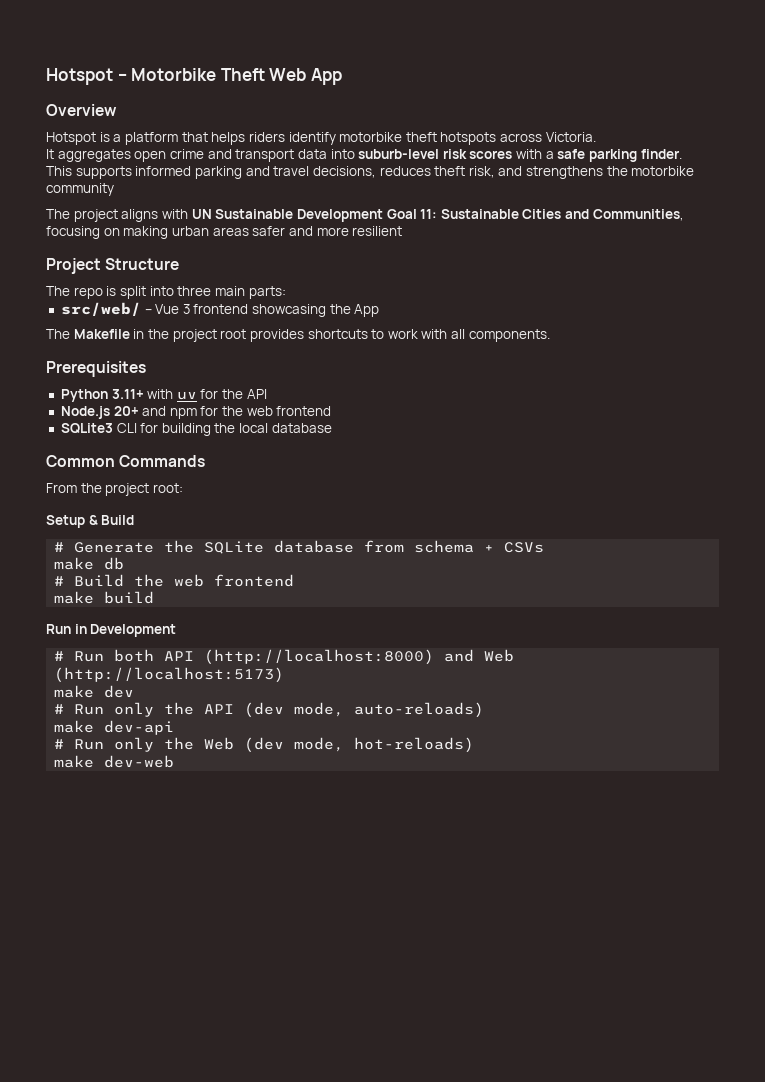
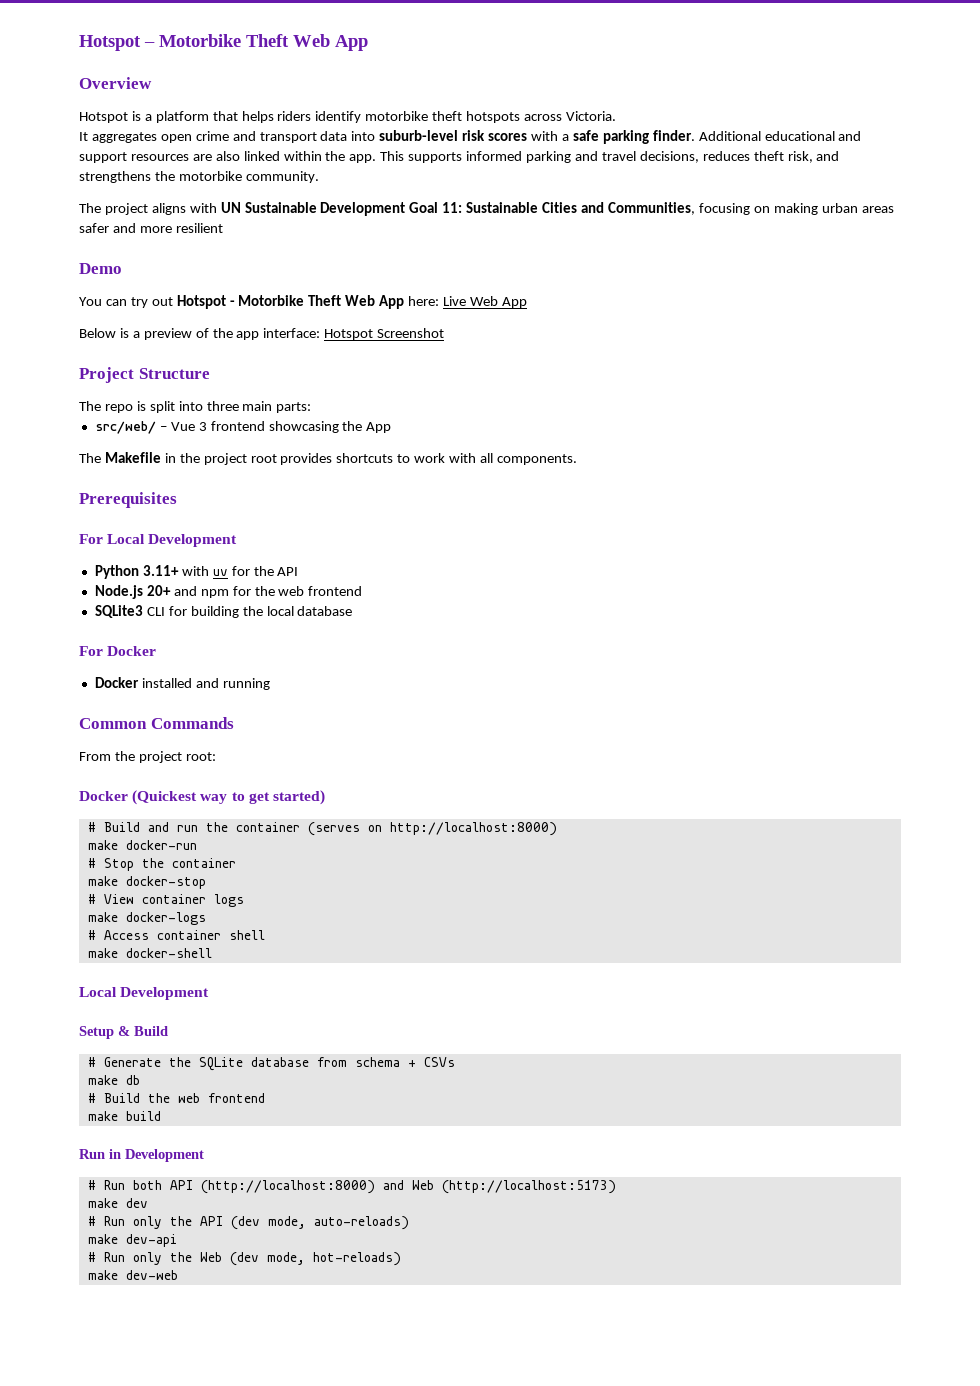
(682, 154) // -> [698,131,862,141] [79,151,377,163] Additional educational and support resources are also linked within the app.
[46,183,114,196] community -> [245,171,319,183] community.
(403, 231) none -> [79,263,122,274] [79,295,527,309] [79,328,445,340] // Demo // You can try out Hotspot - Motorbike Theft Web App here: Live Web App // Below is a preview of the app interface: Hotspot Screenshot
(146, 369) none -> [79,534,238,547] // For Local Development
(332, 428) none -> [79,646,157,656] [94,677,270,690] // For Docker // Docker installed and running
(183, 488) none -> [79,790,325,805] [87,822,557,836] [87,840,197,850] [87,858,236,871] [87,876,206,889] [87,894,244,907] [87,912,206,925] [87,930,265,940] [87,948,212,958] [79,987,210,1000] // Docker (Quickest way to get started) // # Build and run the container (serves on http://localhost:8000) // make docker-run // # Stop the container // make docker-stop // # View container logs // make docker-logs // # Access container shell // make docker-shell // Local Development

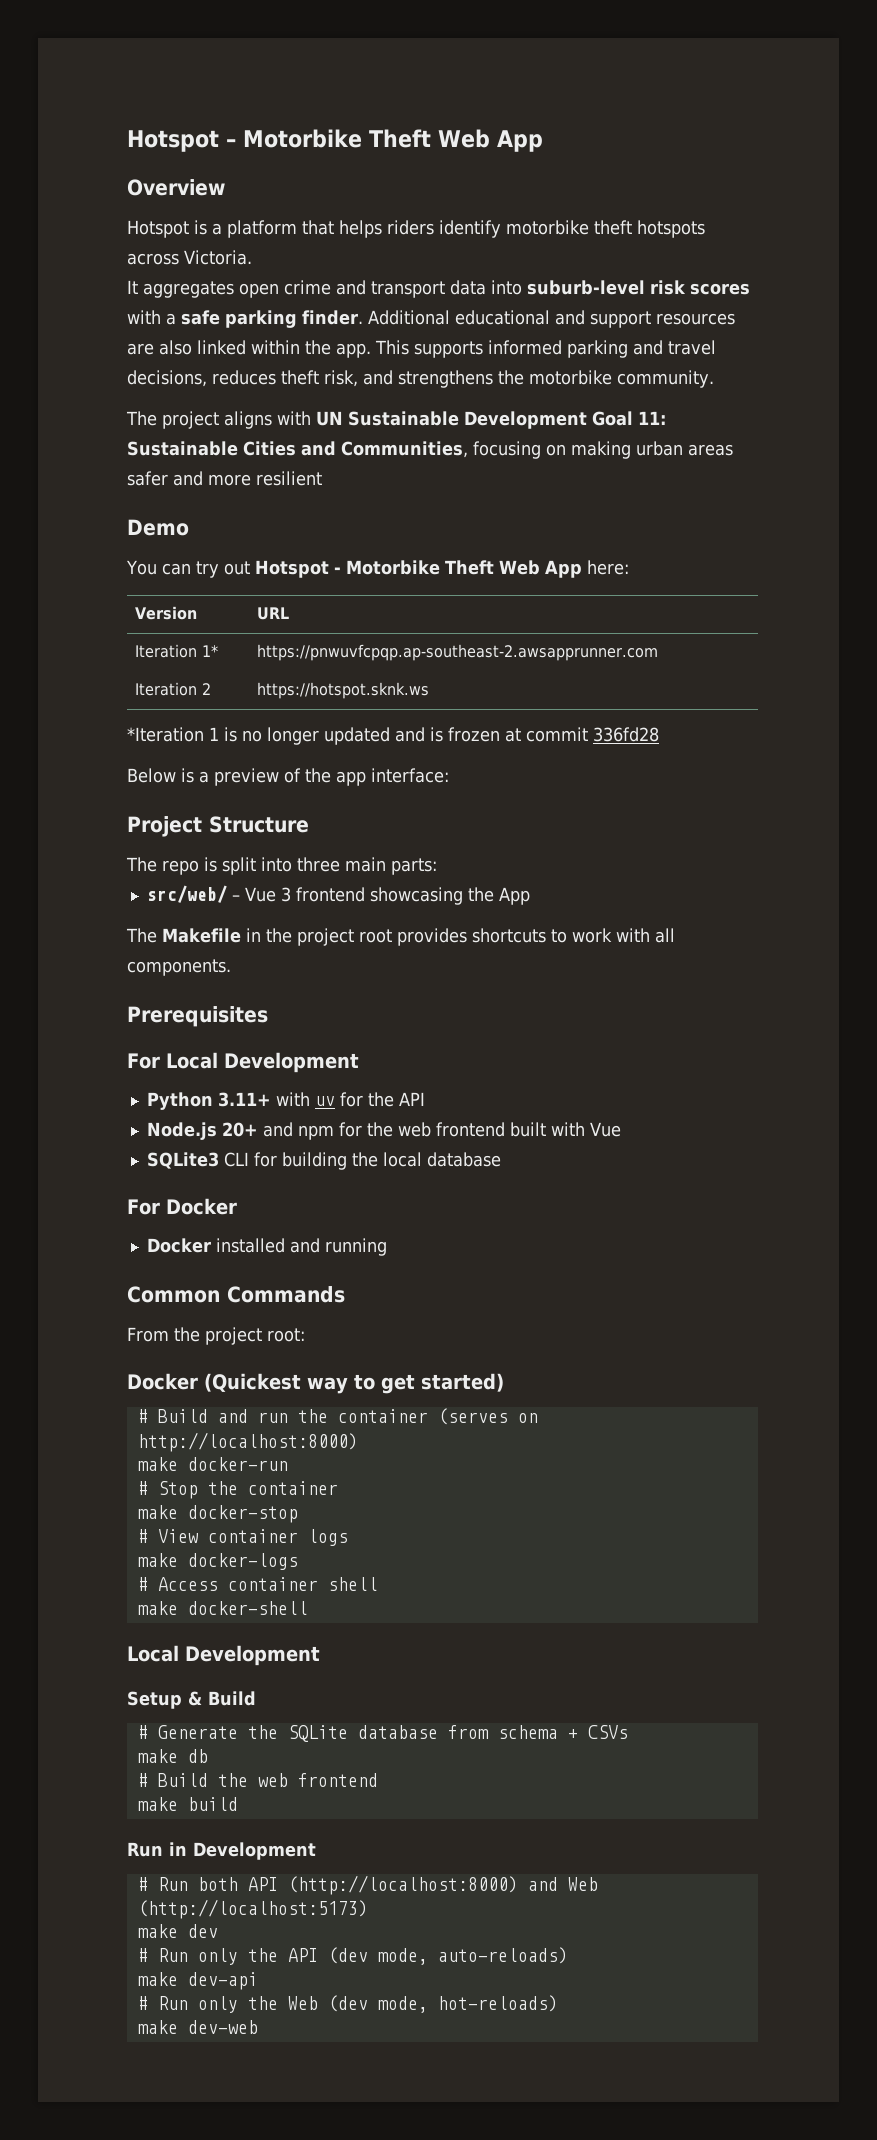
[443,296,527,308] Live Web App -> [135,606,198,620] [257,607,290,620] [135,644,219,658] [257,644,659,661] [135,682,212,696] [257,682,430,699] [127,727,659,745] // Version | URL // Iteration 1* | https://pnwuvfcpqp.ap-southeast-2.awsapprunner.com // Iteration 2 | https://hotspot.sknk.ws // *Iteration 1 is no longer updated and is frozen at commit 336fd28
[324,328,445,340] Hotspot Screenshot -> (449, 775) none
(363, 591) none -> [509,1122,621,1137] built with Vue

